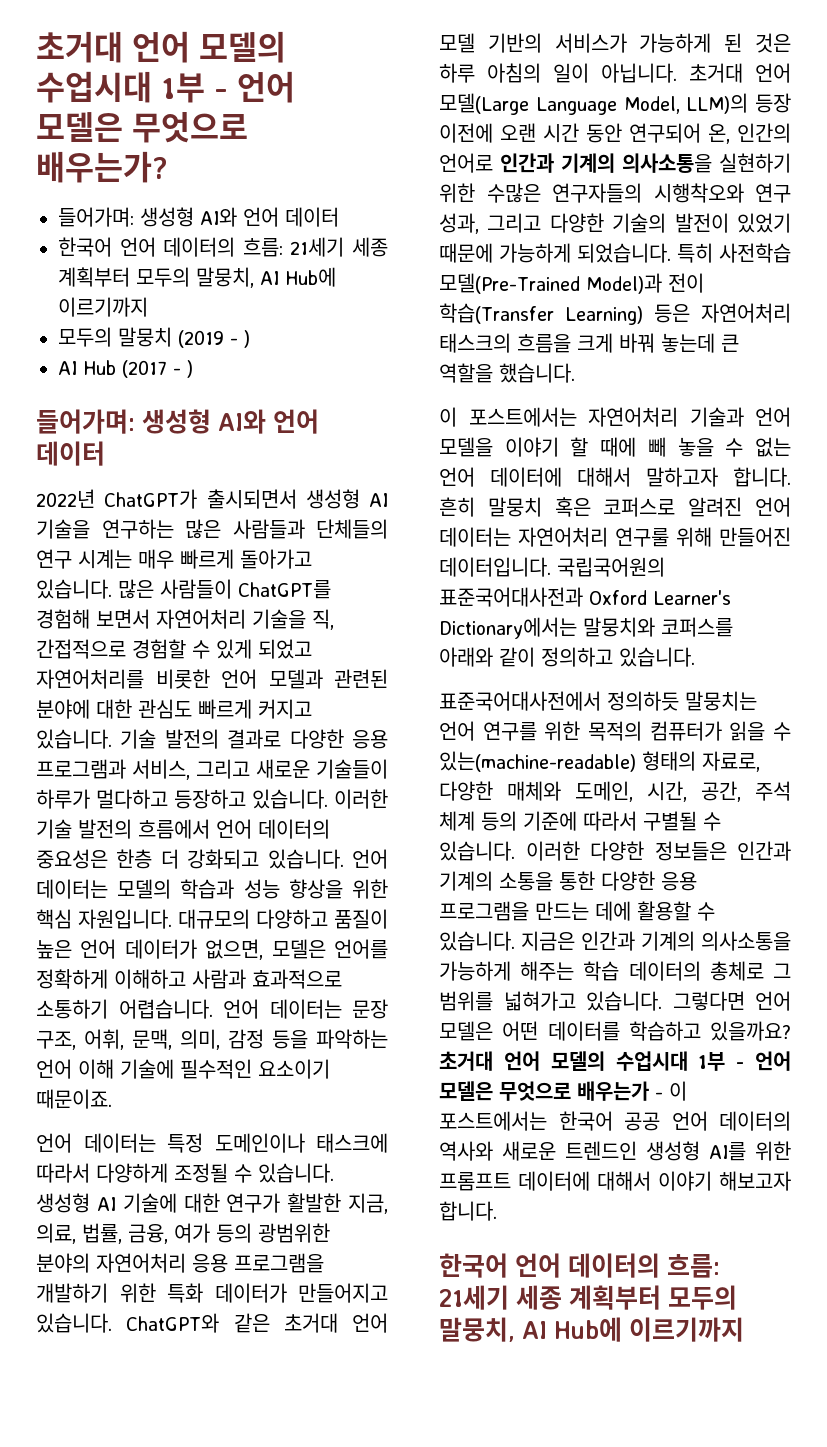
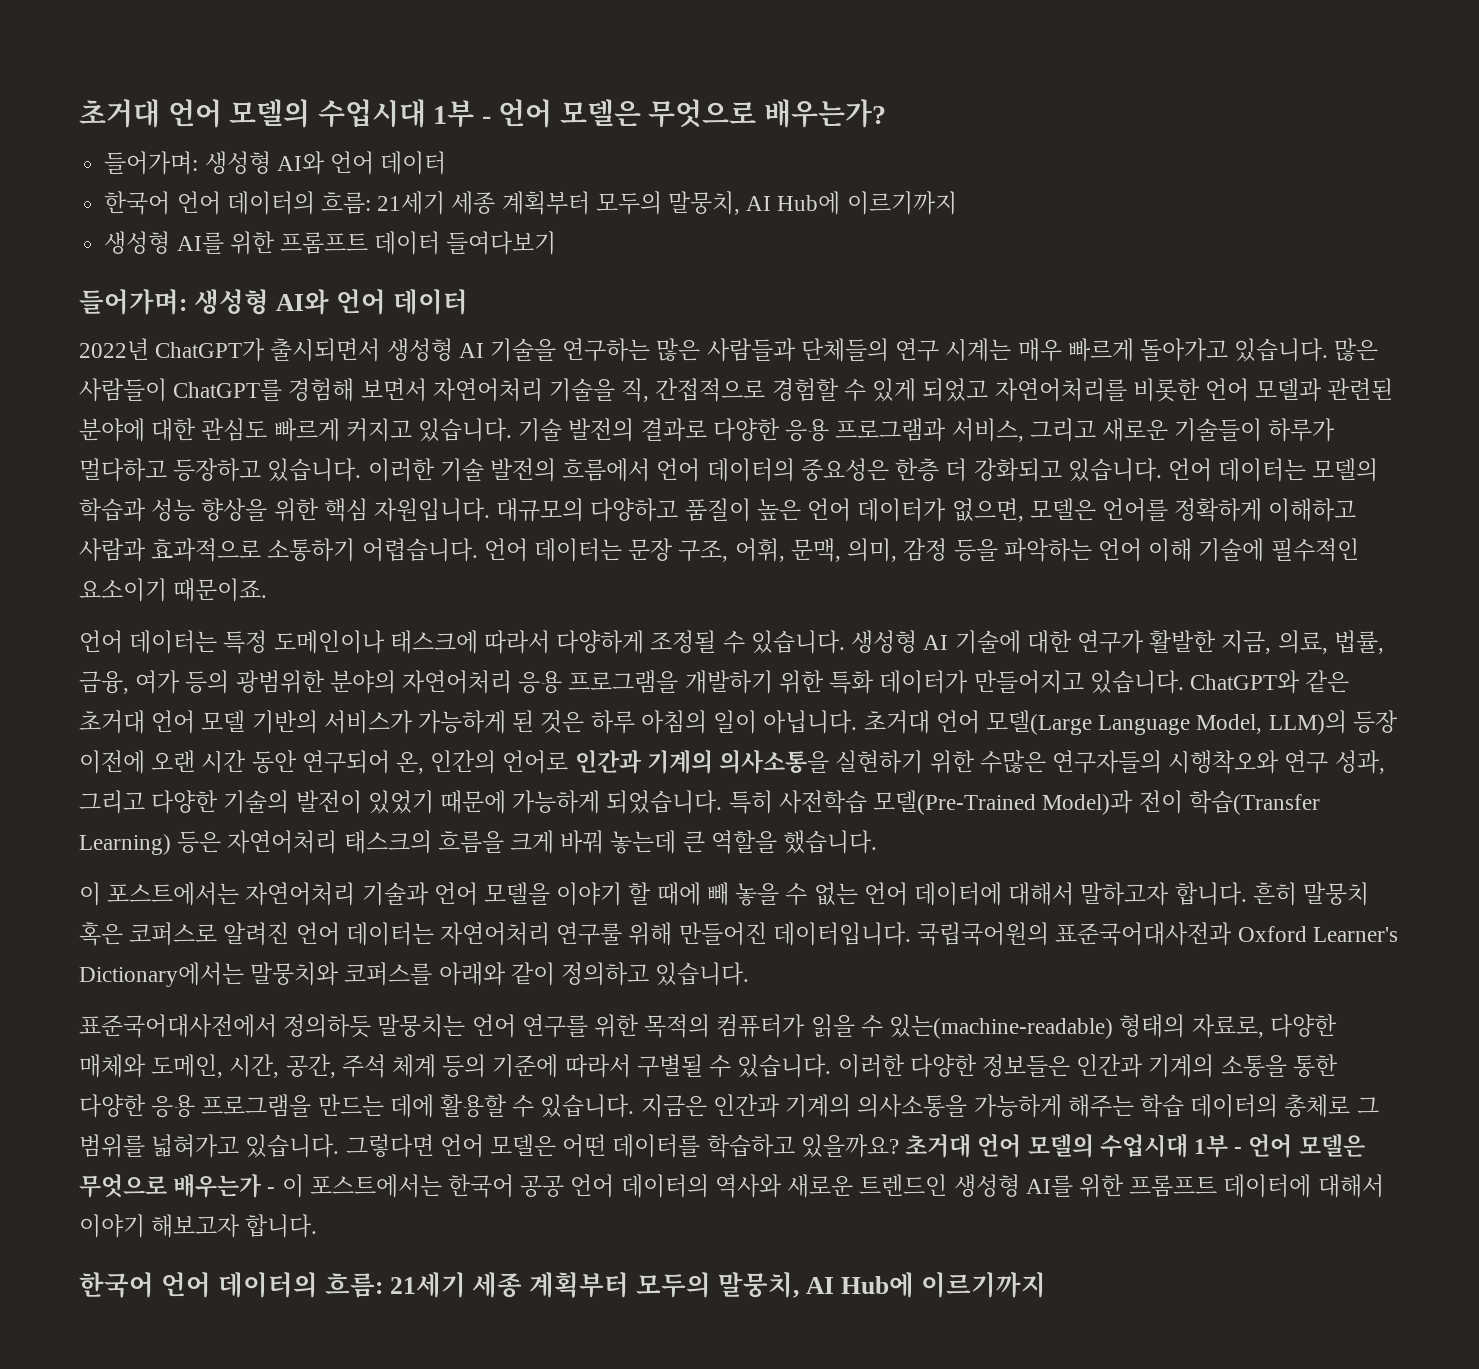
[58,327,250,348] [58,360,193,378] 모두의 말뭉치 (2019 - ) // AI Hub (2017 - ) -> [104,231,557,255] 생성형 AI를 위한 프롬프트 데이터 들여다보기

